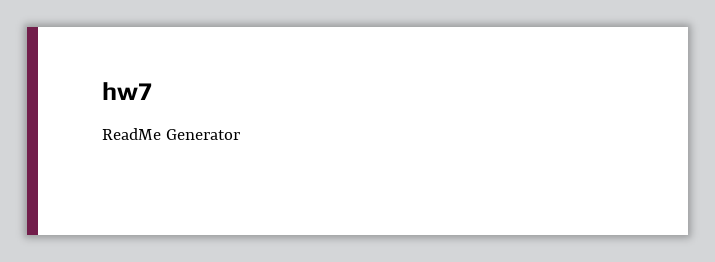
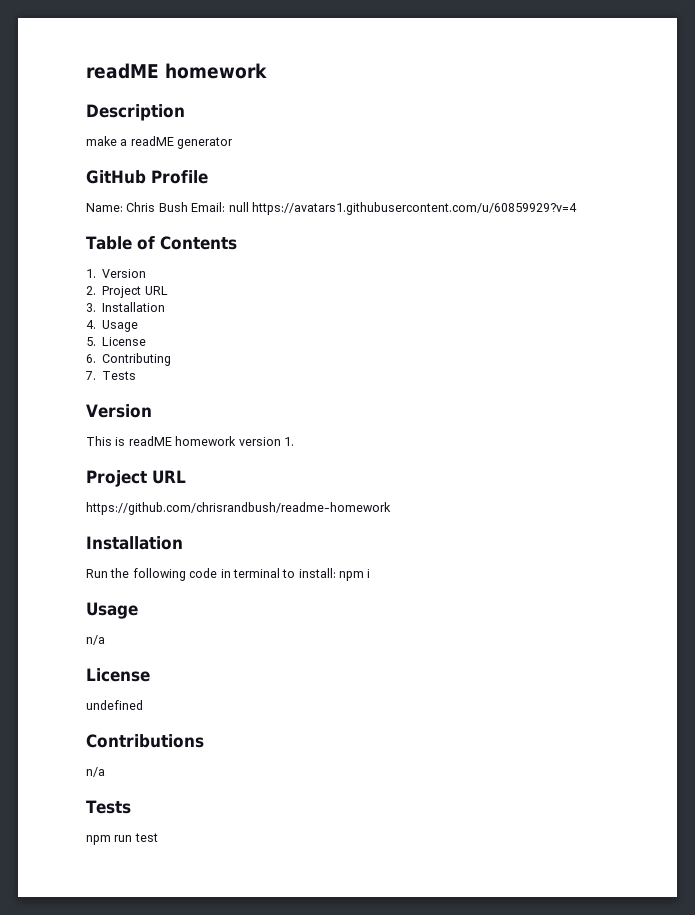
[102,82,153,100] [102,128,240,140] hw7 // ReadMe Generator -> [86,63,267,79] [86,104,185,121] [86,136,234,149] [86,170,208,184] [86,202,577,215] [86,236,237,250] [86,269,147,278] [86,286,168,298] [86,302,166,312] [86,320,139,332] [86,337,147,346] [86,353,172,366] [85,371,137,380] [86,404,152,418] [86,436,294,446] [86,470,186,487] [86,502,391,515] [86,536,183,550] [86,568,371,581] [86,602,138,619] [86,635,105,645] [86,668,150,682] [86,700,143,710] [86,734,204,748] [86,767,105,777] [86,800,131,814] [86,833,158,845] readME homework // Description // make a readME generator // GitHub Profile // Name: Chris Bush Email: null https://avatars1.githubusercontent.com/u/60859929?v=4 // Table of Contents // 1. Version // 2. Project URL // 3. Installation // 4. Usage // 5. License // 6. Contributing // 7. Tests // Version // This is readME homework version 1. // Project URL // https://github.com/chrisrandbush/readme-homework // Installation // Run the following code in terminal to install: npm i // Usage // n/a // License // undefined // Contributions // n/a // Tests // npm run test

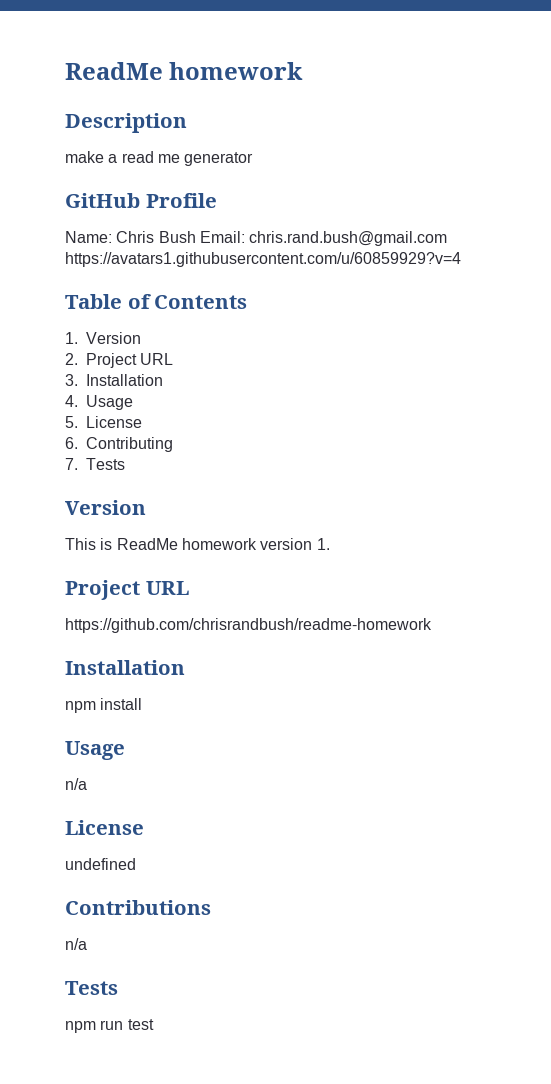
[86,63,159,79] readME -> [65,62,163,80] ReadMe
[130,136,174,146] readME -> [121,151,180,163] read me
[228,202,249,212] null -> [249,231,448,246] chris.rand.bush@gmail.com
[128,436,172,446] readME -> [116,538,178,550] ReadMe
[86,568,371,581] Run the following code in terminal to install: npm i -> [65,698,143,713] npm install

